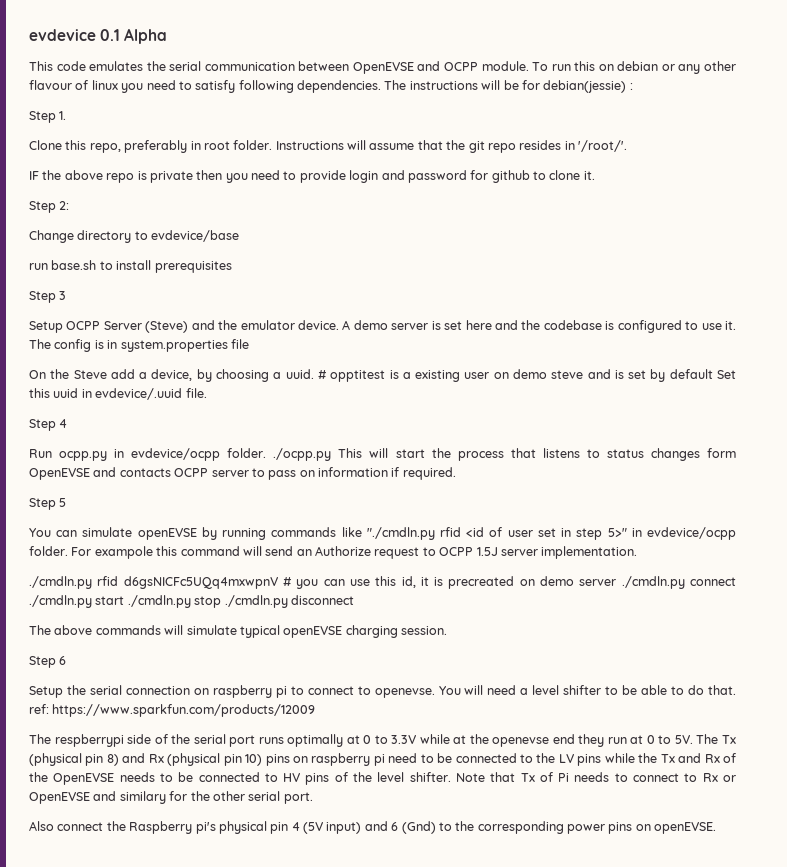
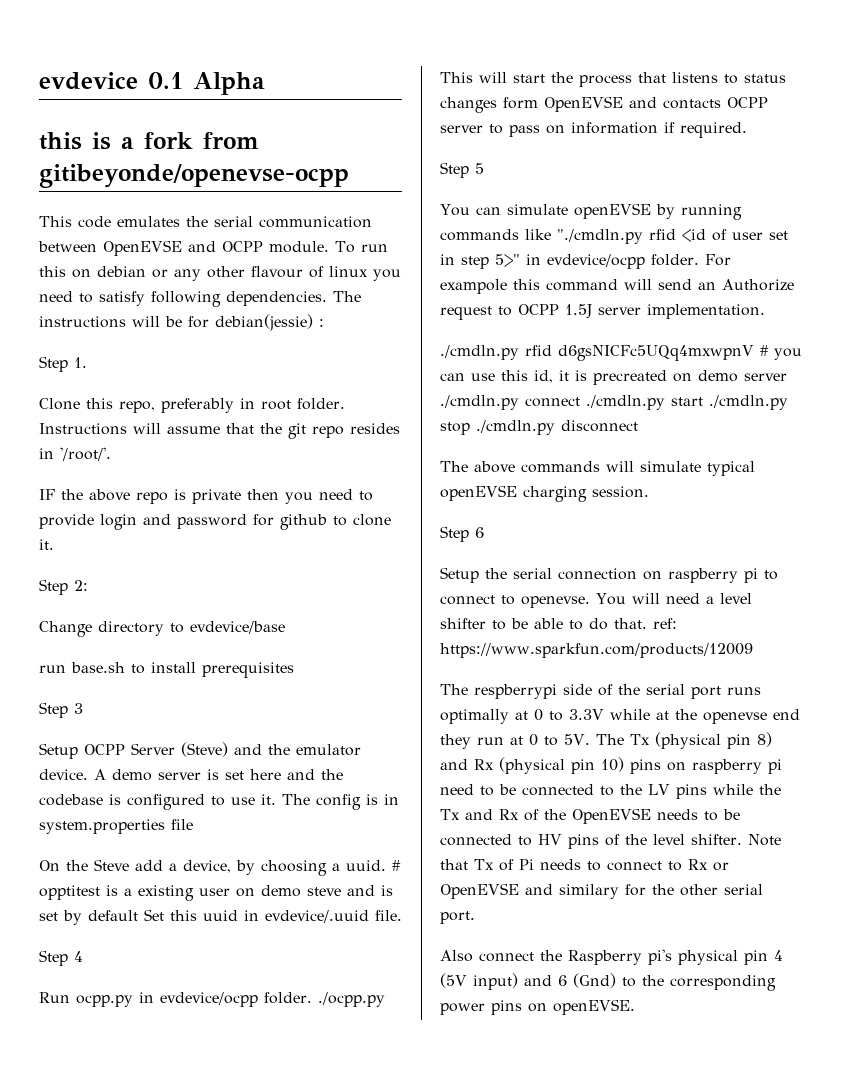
(168, 36) none -> [39,132,259,150] [39,164,349,188] // this is a fork from gitibeyonde/openevse-ocpp

